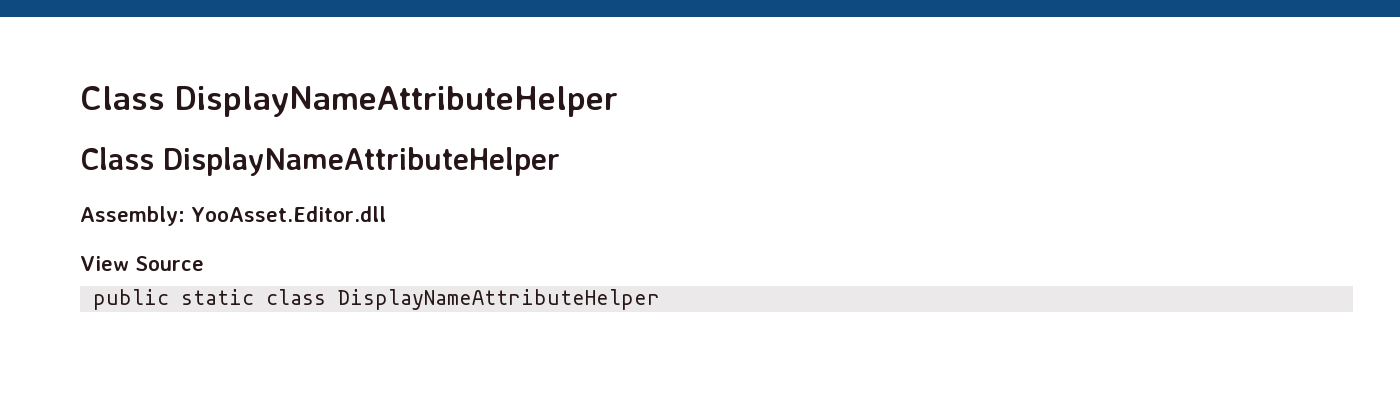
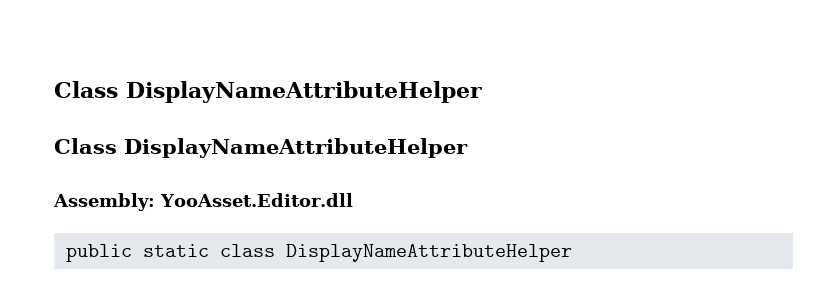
[80,256,204,271] // View Source -> (353, 200) none

